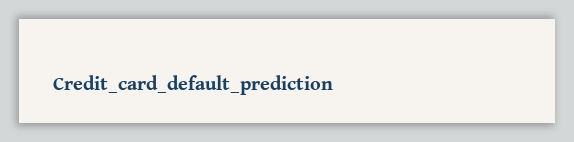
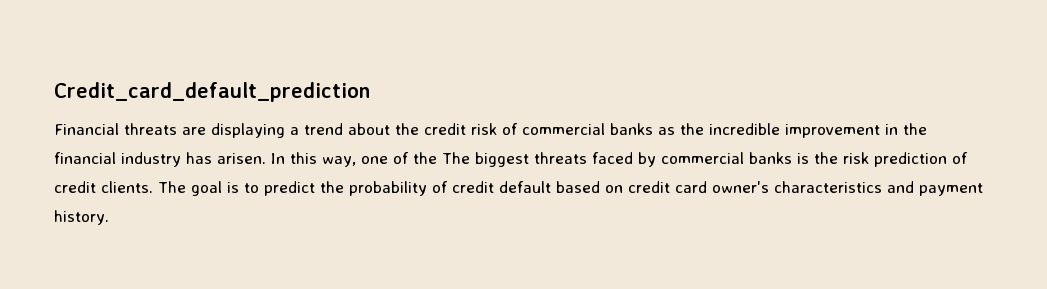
(333, 85) none -> [54,123,927,138] [54,152,968,167] [54,181,983,196] [54,210,109,225] // Financial threats are displaying a trend about the credit risk of commercial banks as the incredible improvement in the financial industry has arisen. In this way, one of the The biggest threats faced by commercial banks is the risk prediction of credit clients. The goal is to predict the probability of credit default based on credit card owner's characteristics and payment history.

